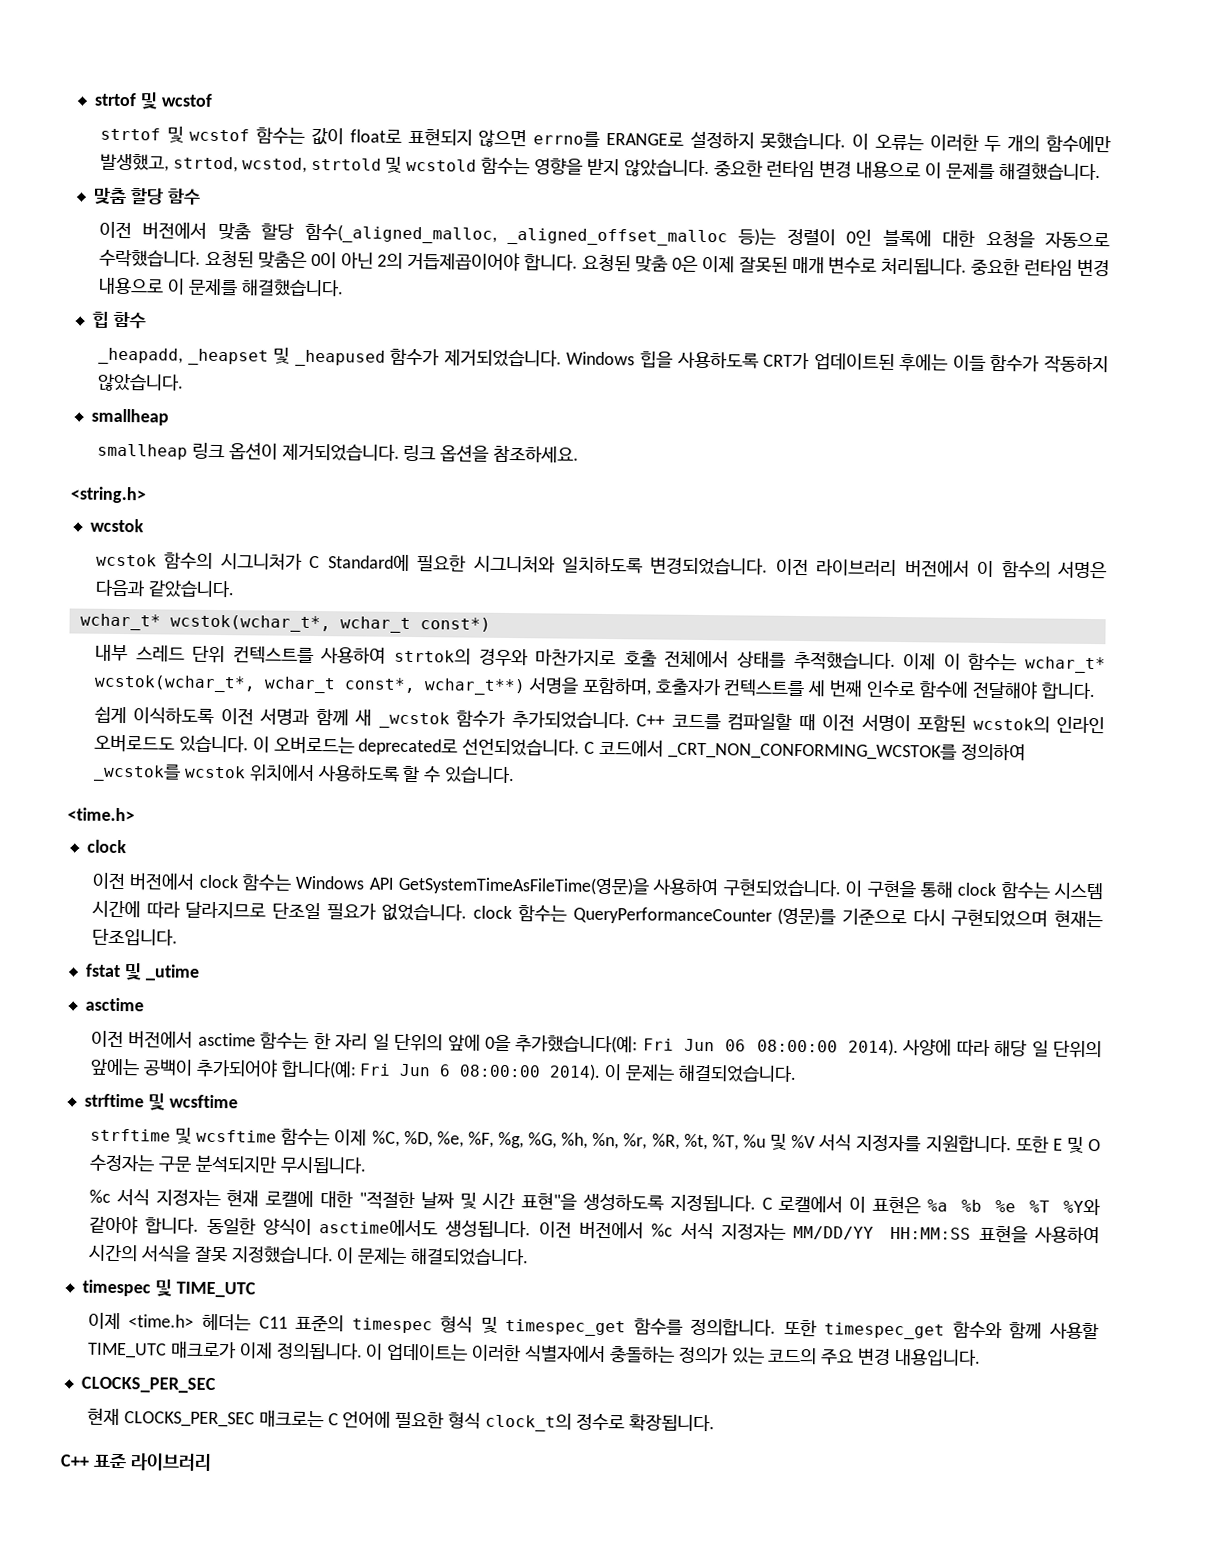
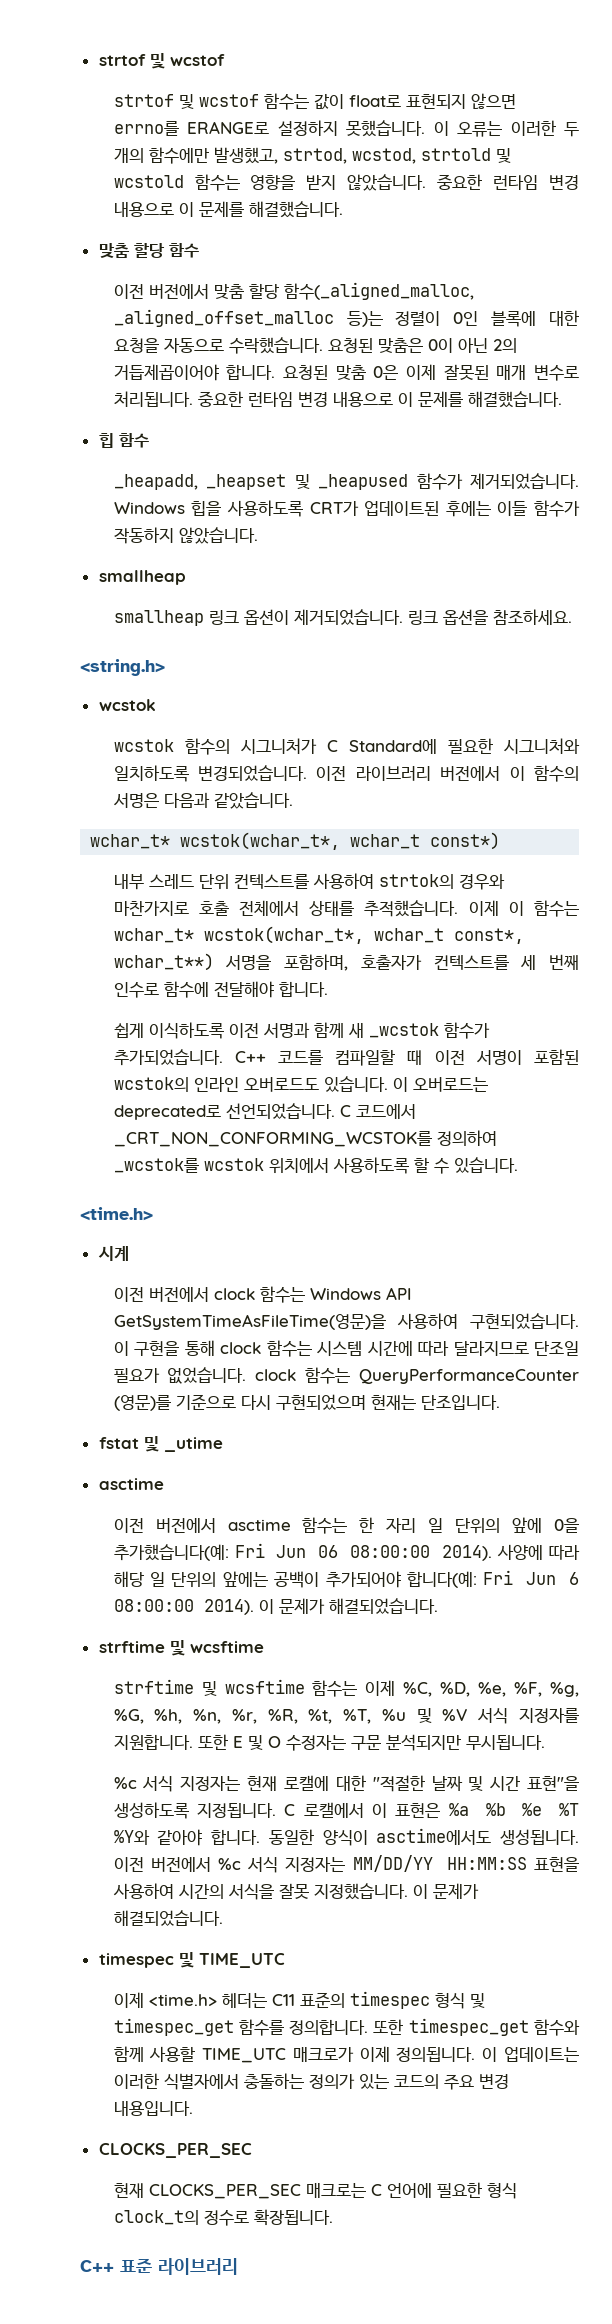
[86,839,127,854] clock -> [97,1246,129,1261] 시계
[625,1064,676,1081] 문제는 -> [278,1598,325,1614] 문제가
[358,1247,408,1264] 문제는 -> [432,1883,479,1899] 문제가

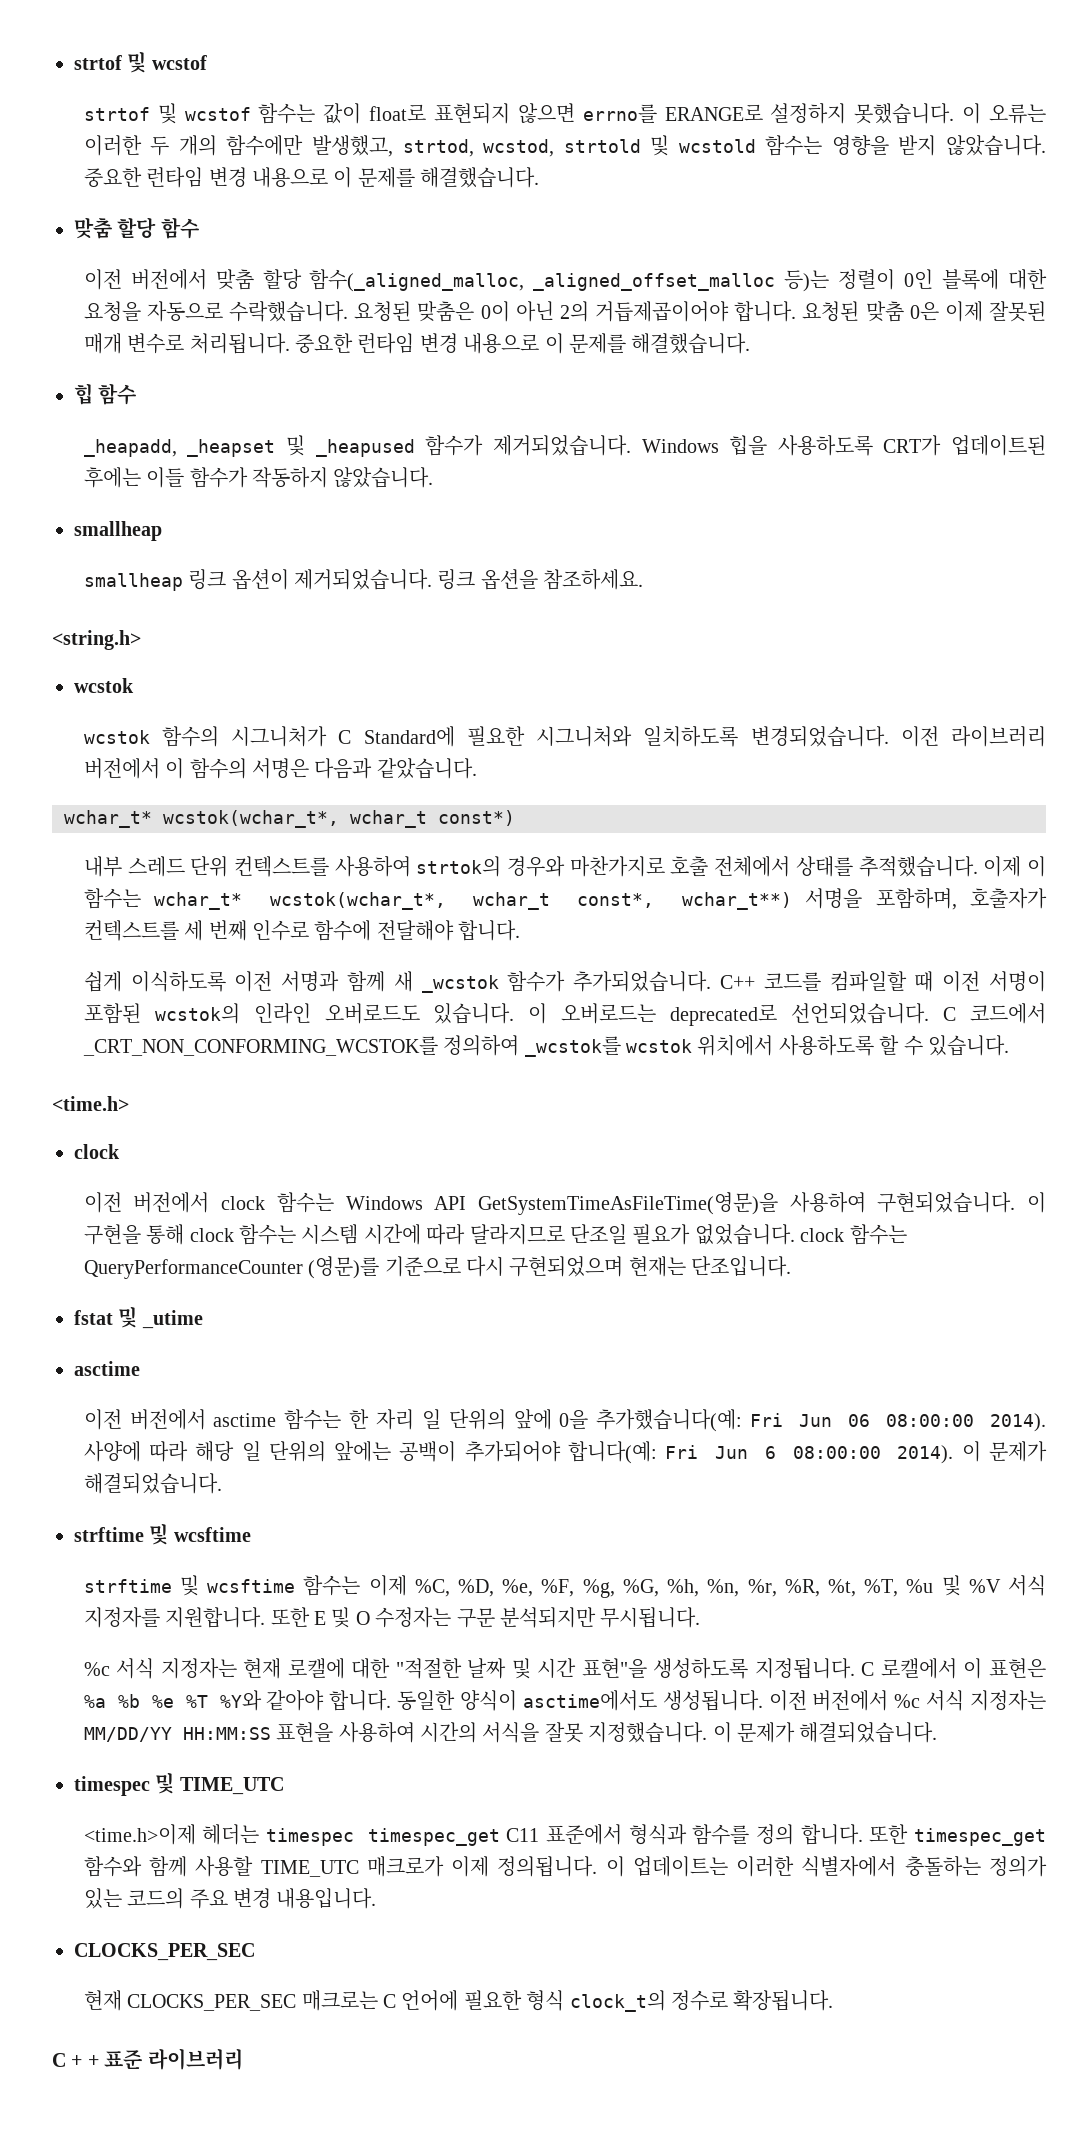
[97,1246,129,1261] 시계 -> [74,1144,120,1159] clock
[113,1991,485,2009] [113,2018,369,2036] 이제 <time.h> 헤더는 C11 표준의 timespec 형식 및 timespec_get 함수를 정의합니다. -> [83,1824,863,1846] <time.h>이제 헤더는 timespec timespec_get C11 표준에서 형식과 함수를 정의 합니다.
[80,2260,114,2272] C++ -> [52,2053,99,2067] C + +

